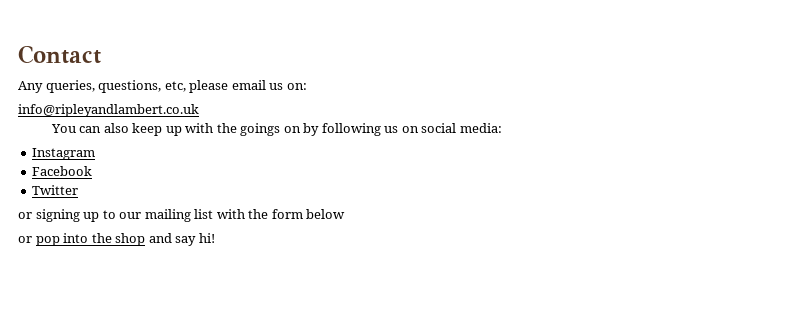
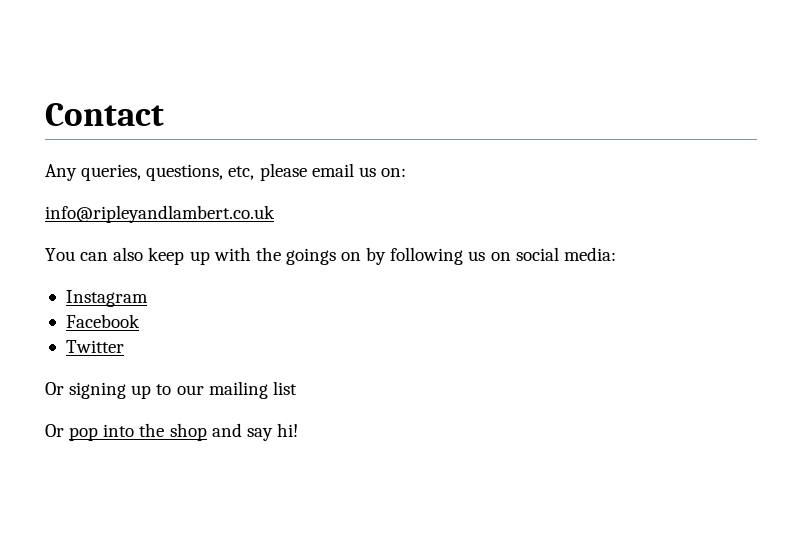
[18,212,32,219] or -> [45,382,64,395] Or
[216,209,346,219] [18,236,32,243] with the form below // or -> [45,424,64,437] // Or

